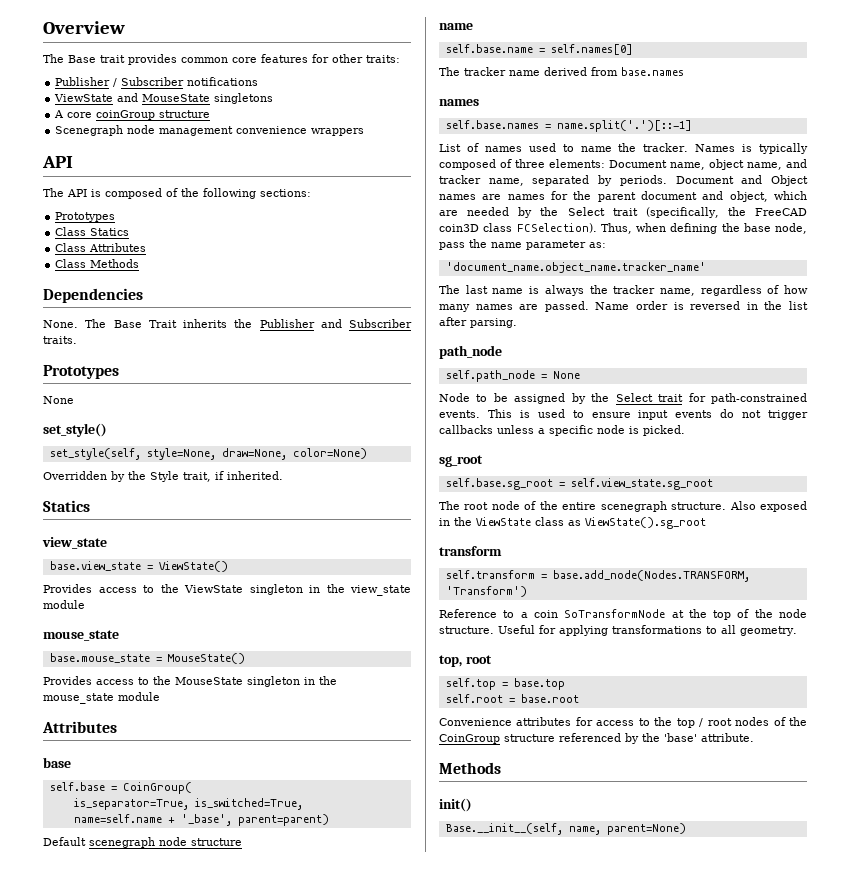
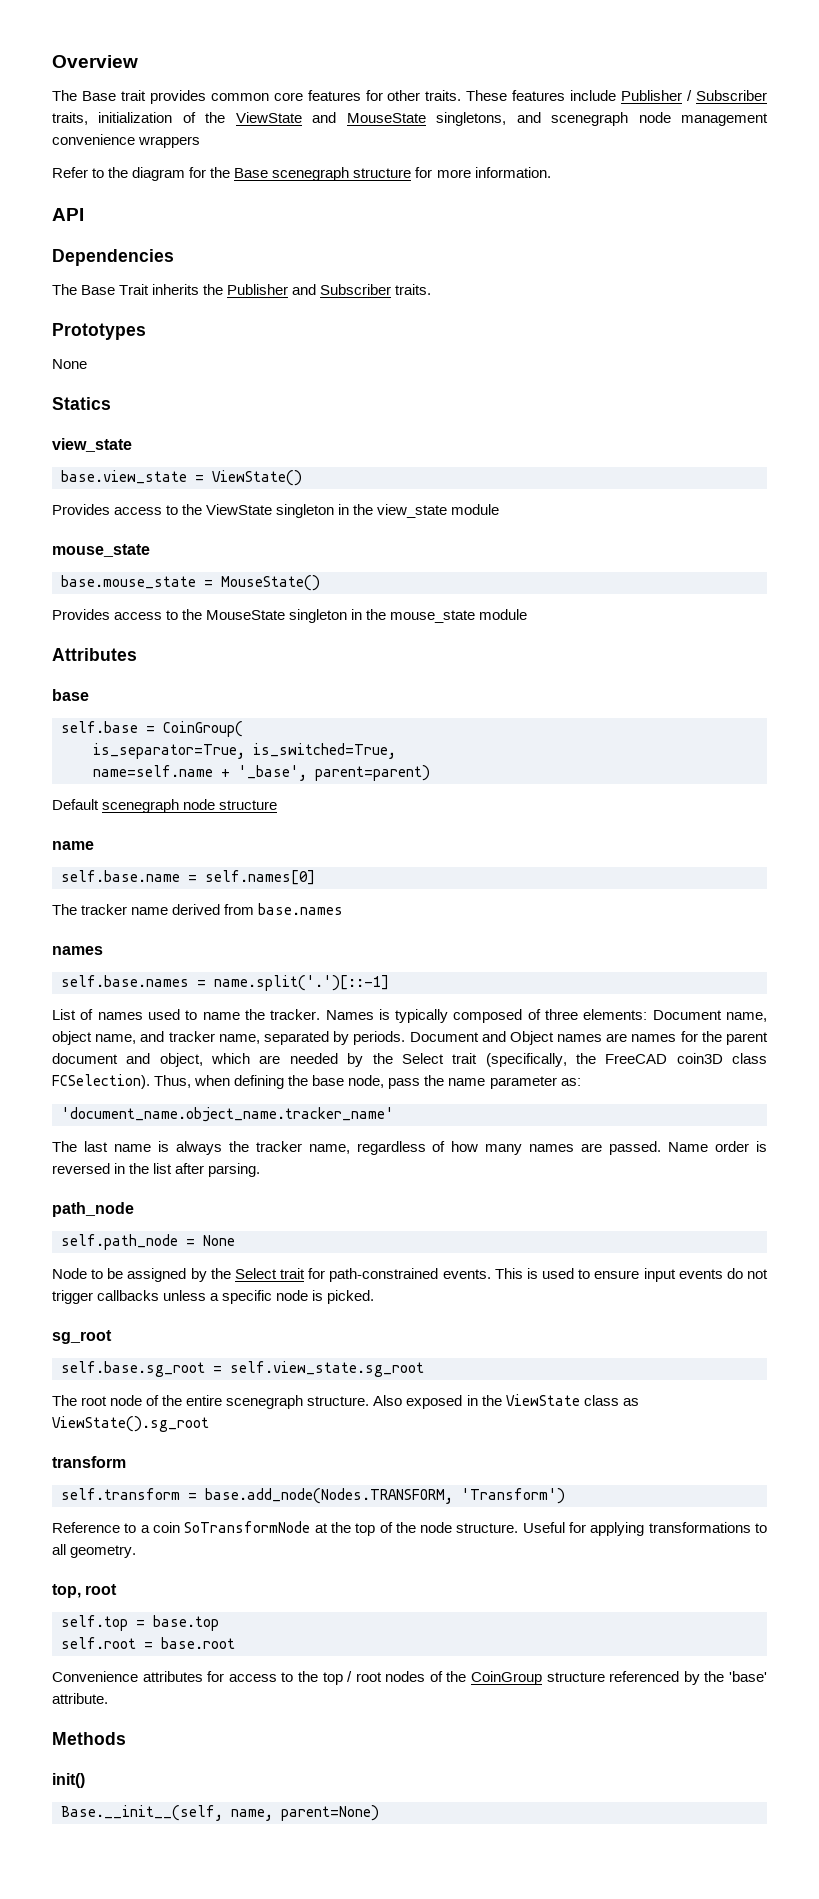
[366,55,400,63] [55,77,259,87] [54,93,274,104] [54,110,211,120] [55,125,365,136] [42,156,73,168] [43,188,311,199] [55,212,116,222] [55,227,130,236] [55,243,147,252] [55,259,140,268] traits: // Publisher / Subscriber notifications // ViewState and MouseState singletons // A core coinGroup structure // Scenegraph node management convenience wrappers // API // The API is composed of the following sections: // Prototypes // Class Statics // Class Attributes // Class Methods -> [425,90,767,101] [52,112,768,126] [52,134,201,148] [52,167,551,181] [52,208,84,221] traits. These features include Publisher / Subscriber traits, initialization of the ViewState and MouseState singletons, and scenegraph node management convenience wrappers // Refer to the diagram for the Base scenegraph structure for more information. // API
[43,320,78,328] None. -> (174, 257) none
[43,423,107,437] [49,448,367,460] [43,471,283,482] // set_style() // set_style(self, style=None, draw=None, color=None) // Overridden by the Style trait, if inherited. -> (87, 364) none

